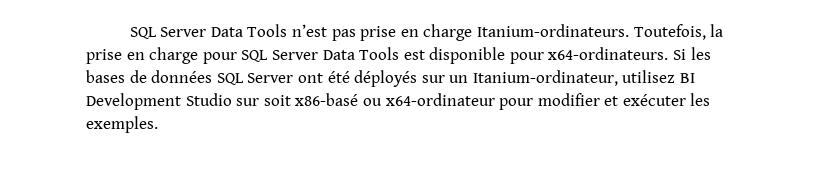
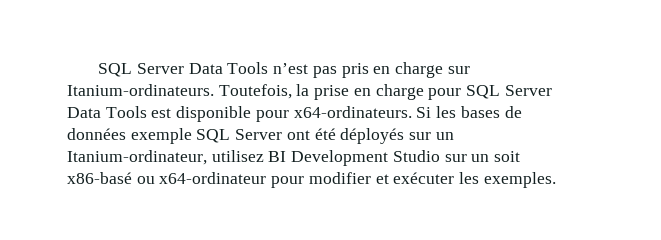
[360,24,473,41] prise en charge -> [341,62,470,78] pris en charge sur
(213, 76) none -> [130,128,192,144] exemple
(260, 102) none -> [471,154,490,162] un

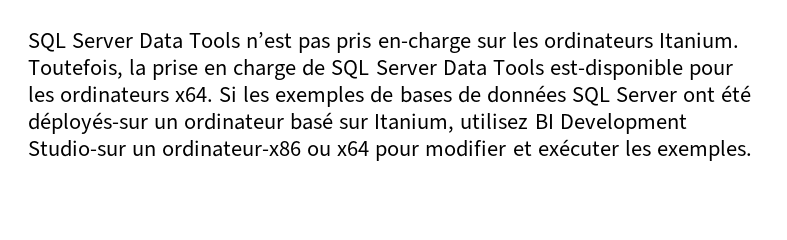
[373,62,470,78] [67,84,214,96] en charge sur Itanium-ordinateurs. -> [377,32,739,53] en-charge sur les ordinateurs Itanium.
[428,85,552,100] [67,106,457,122] pour SQL Server Data Tools est disponible pour x64-ordinateurs. Si les -> [302,59,733,80] [28,86,394,107] de SQL Server Data Tools est-disponible pour les ordinateurs x64. Si les exemples de
[130,128,192,144] exemple -> (566, 94) none
[340,128,454,144] [67,150,521,166] [67,172,267,184] déployés sur un Itanium-ordinateur, utilisez BI Development Studio sur un soit x86-basé ou x64-ordinateur -> [28,112,687,134] [28,140,370,157] déployés-sur un ordinateur basé sur Itanium, utilisez BI Development Studio-sur un ordinateur-x86 ou x64

